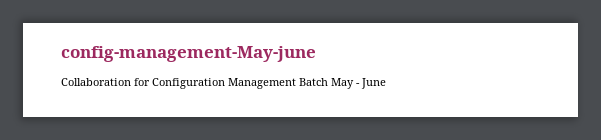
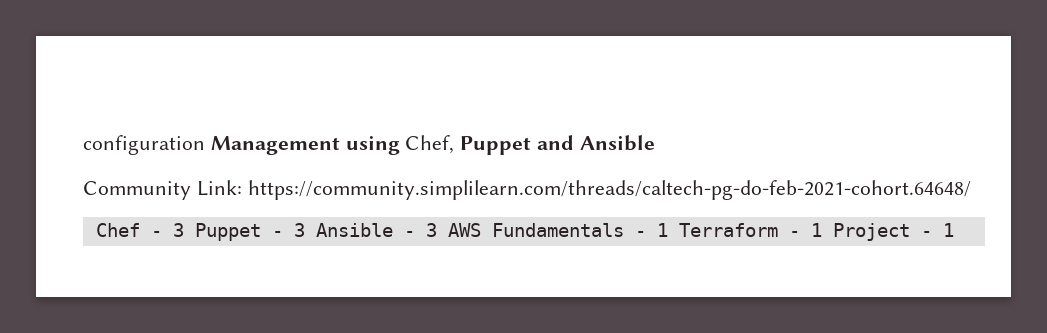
[61,46,316,62] [61,78,386,89] config-management-May-june // Collaboration for Configuration Management Batch May - June -> [83,135,655,155] [83,180,971,200] [95,223,954,241] configuration Management using Chef, Puppet and Ansible // Community Link: https://community.simplilearn.com/threads/caltech-pg-do-feb-2021-cohort.64648/ // Chef - 3 Puppet - 3 Ansible - 3 AWS Fundamentals - 1 Terraform - 1 Project - 1

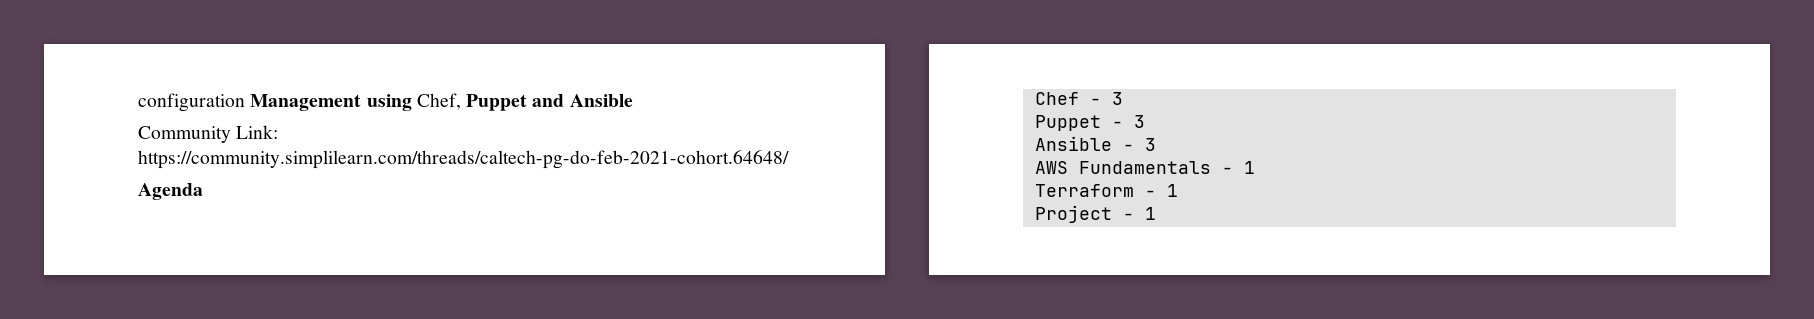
(971, 190) none -> [138,183,203,200] // Agenda
(184, 230) none -> (1123, 98) //
(305, 230) none -> (1145, 121) //
(437, 230) none -> (1156, 144) //
(668, 230) none -> (1255, 167) //
(822, 230) none -> (1178, 190) //

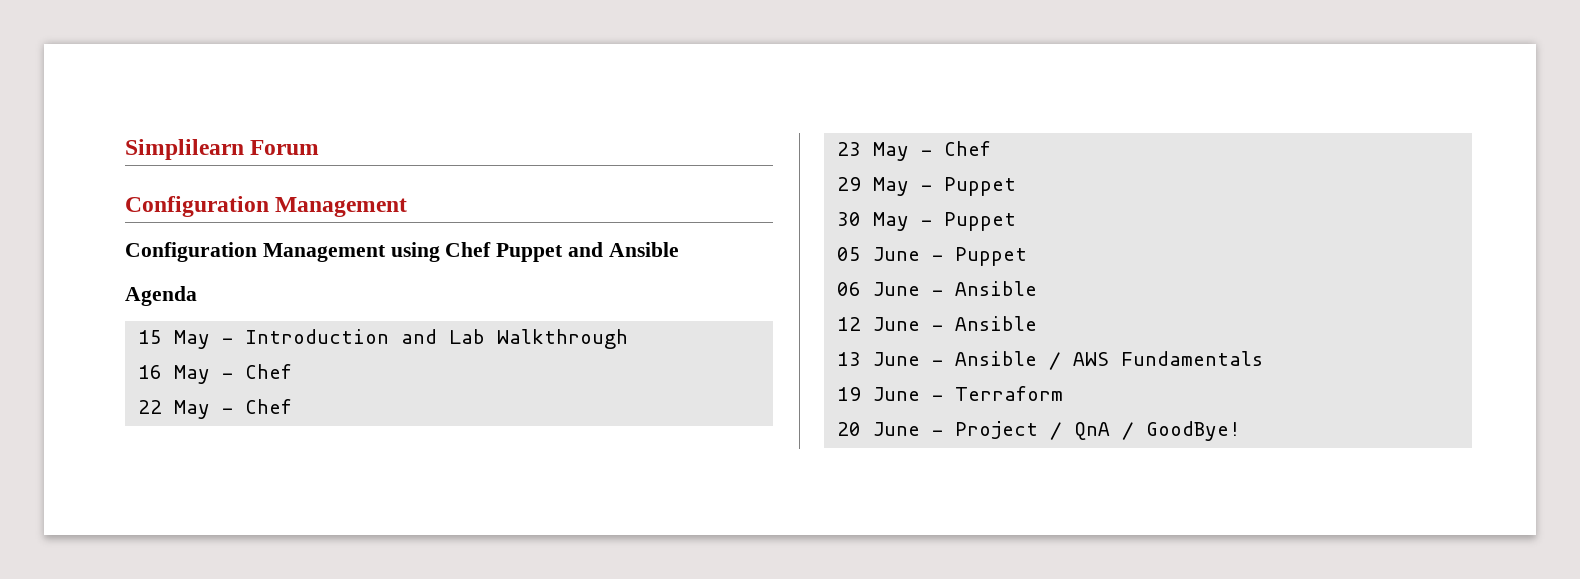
[138,93,245,112] configuration -> [125,139,320,160] [125,196,408,217] [125,242,257,262] Simplilearn Forum // Configuration Management // Configuration
[416,93,461,110] Chef, -> [445,242,492,257] Chef
[138,125,279,143] [138,150,789,169] [138,183,203,200] [1034,92,1123,105] [1034,115,1145,131] [1034,136,1156,151] [1034,161,1255,174] [1034,184,1178,197] [1034,205,1156,223] Community Link: https://community.simplilearn.com/threads/caltech-pg-do-feb-2021-cohort.64648/ // Agenda // Chef - 3 // Puppet - 3 // Ansible - 3 // AWS Fundamentals - 1 // Terraform - 1 // Project - 1 -> [125,286,197,306] [137,329,628,349] [137,364,292,384] [137,399,292,419] [836,141,991,161] [836,177,1016,196] [836,212,1016,231] [836,247,1027,266] [836,281,1037,296] [836,316,1037,331] [836,351,1263,370] [836,386,1063,401] [836,421,1241,441] Agenda // 15 May - Introduction and Lab Walkthrough // 16 May - Chef // 22 May - Chef // 23 May - Chef // 29 May - Puppet // 30 May - Puppet // 05 June - Puppet // 06 June - Ansible // 12 June - Ansible // 13 June - Ansible / AWS Fundamentals // 19 June - Terraform // 20 June - Project / QnA / GoodBye!

